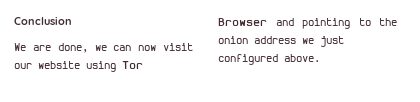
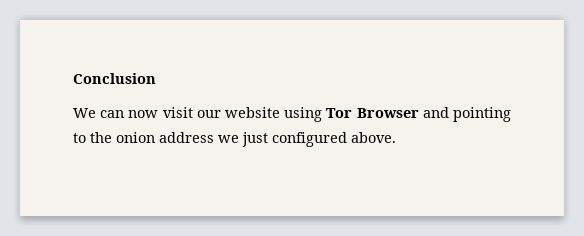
[32,43,107,53] are done, we -> (96, 113) none

